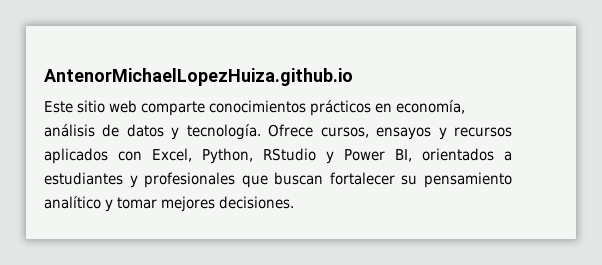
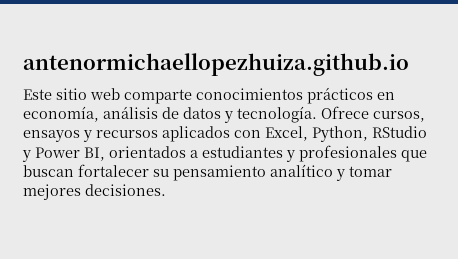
[44,68,353,86] AntenorMichaelLopezHuiza.github.io -> [23,53,409,76] antenormichaellopezhuiza.github.io

